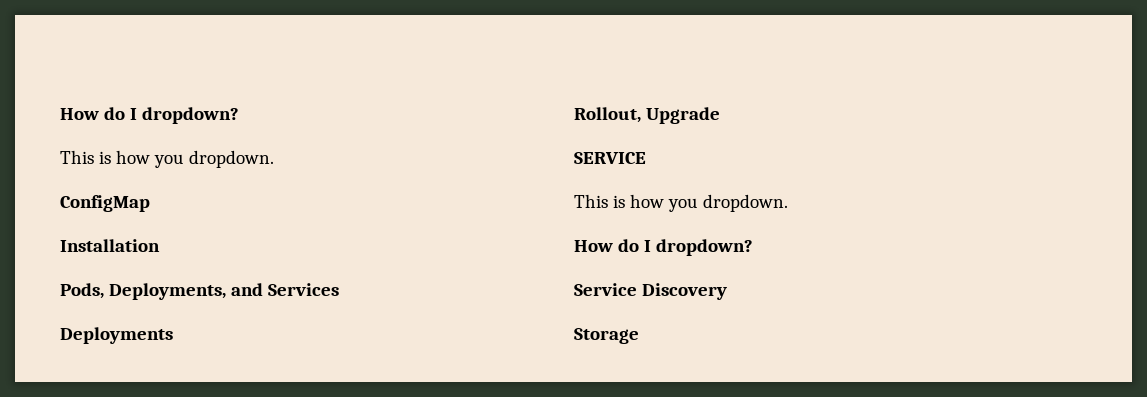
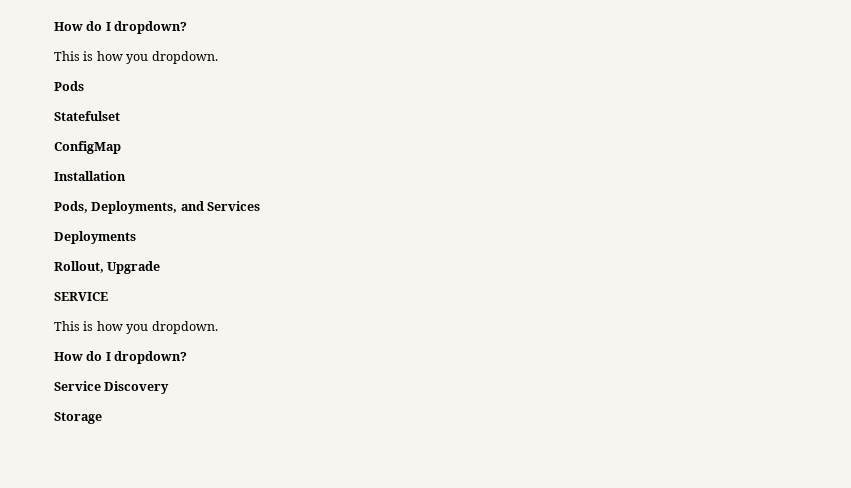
(274, 159) none -> [54,81,84,91] [54,111,120,121] // Pods // Statefulset

